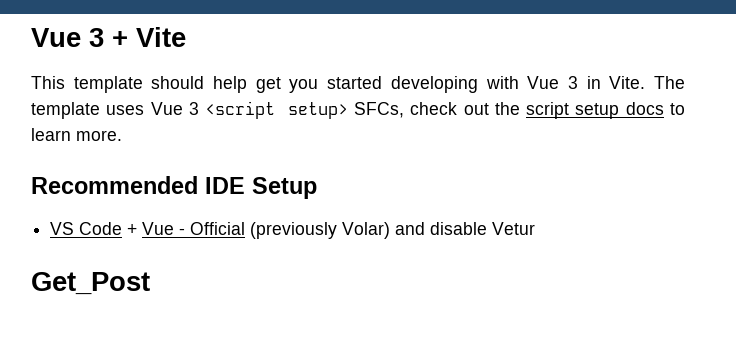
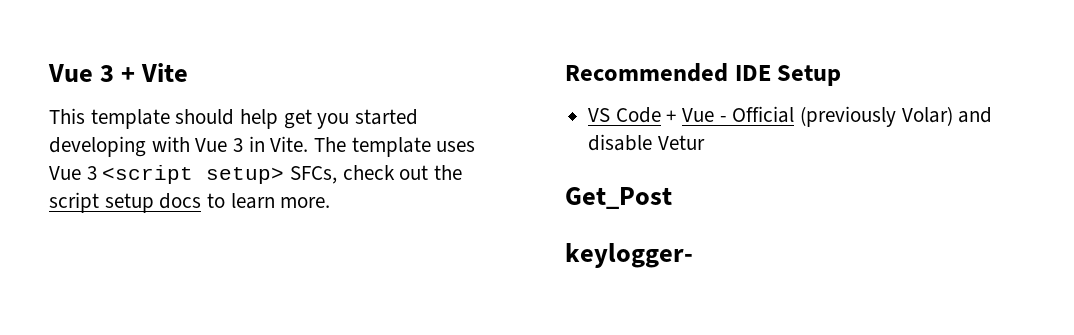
(150, 283) none -> [565,243,693,268] // keylogger-

